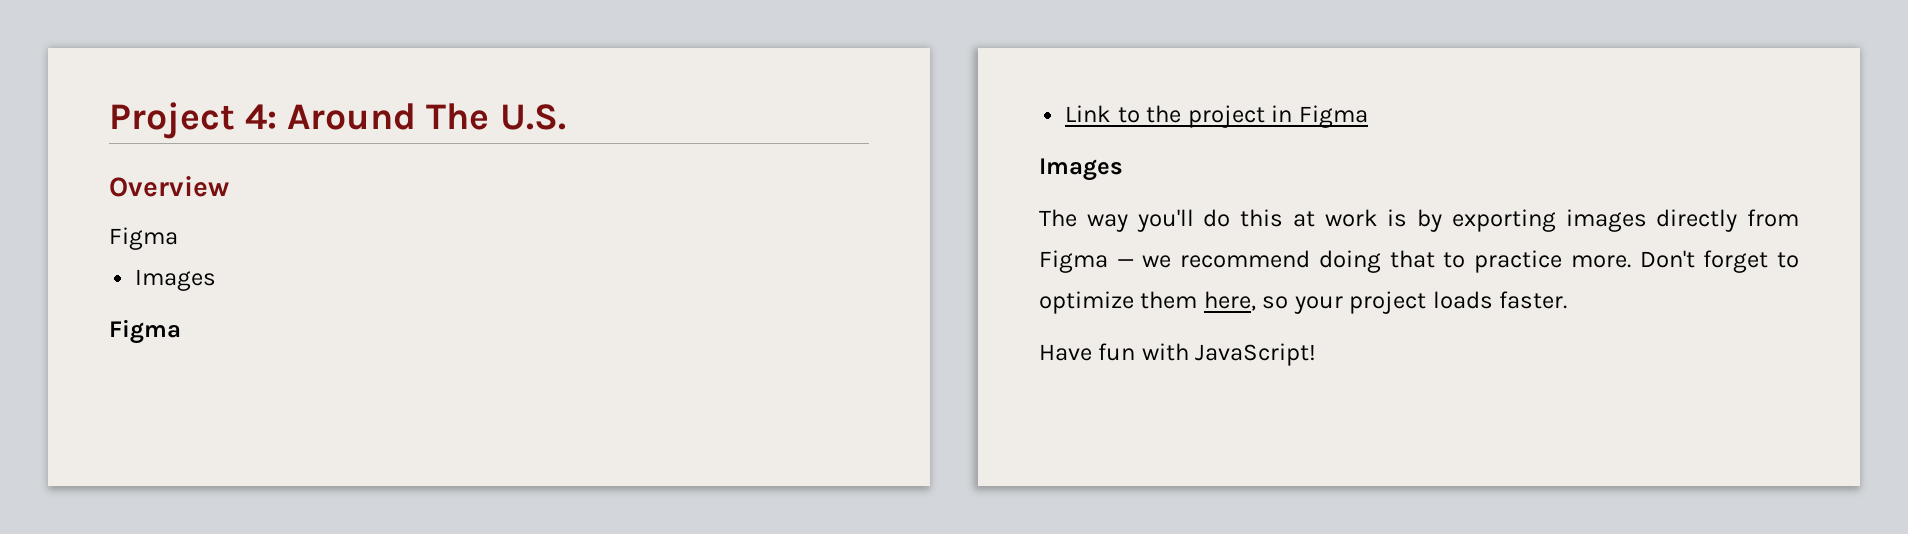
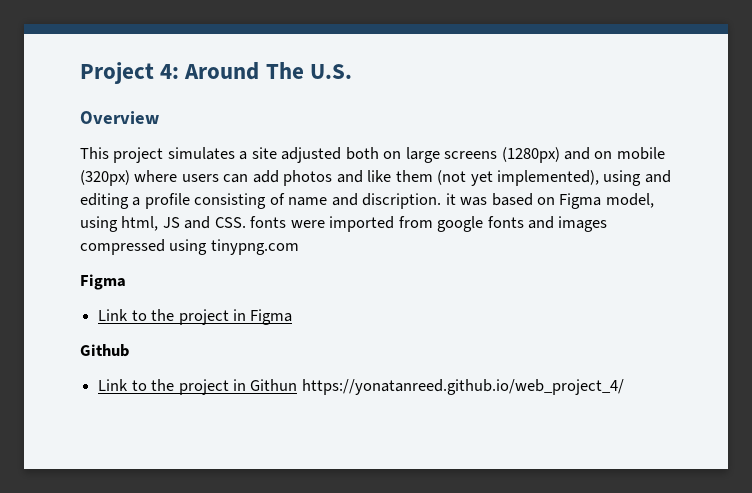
[109,227,178,250] [135,269,217,291] Figma // Images -> [80,147,665,163] [80,170,671,186] [80,193,654,209] [80,216,608,232] [80,239,299,255] This project simulates a site adjusted both on large screens (1280px) and on mobile (320px) where users can add photos and like them (not yet implemented), using and editing a profile consisting of name and discription. it was based on Figma model, using html, JS and CSS. fonts were imported from google fonts and images compressed using tinypng.com
[1039,158,1123,181] [1039,209,1799,232] [1039,250,1800,273] [1039,291,1568,314] [1039,343,1317,366] Images // The way you'll do this at work is by exporting images directly from Figma — we recommend doing that to practice more. Don't forget to optimize them here, so your project loads faster. // Have fun with JavaScript! -> [80,344,129,357] [98,379,624,395] Github // Link to the project in Githun https://yonatanreed.github.io/web_project_4/

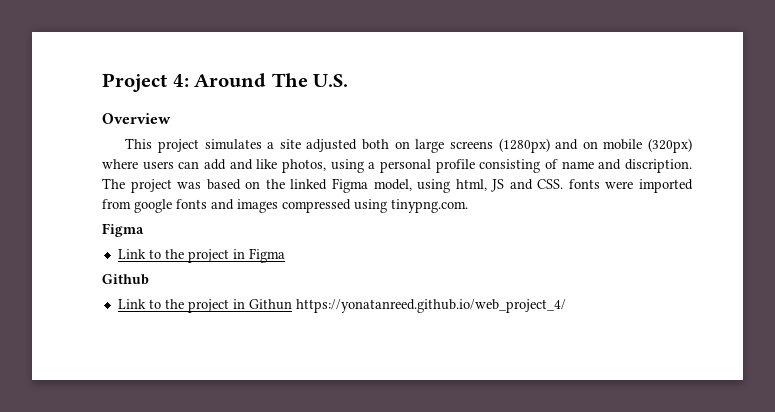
[283,170,333,186] photos -> (226, 164) none
[395,170,671,186] [80,193,141,209] them (not yet implemented), using and editing a -> [282,159,431,173] photos, using a personal
[445,193,456,205] it -> [102,178,172,193] The project
(556, 201) none -> [265,179,328,190] the linked
[210,239,299,255] tinypng.com -> [391,199,468,213] tinypng.com.

